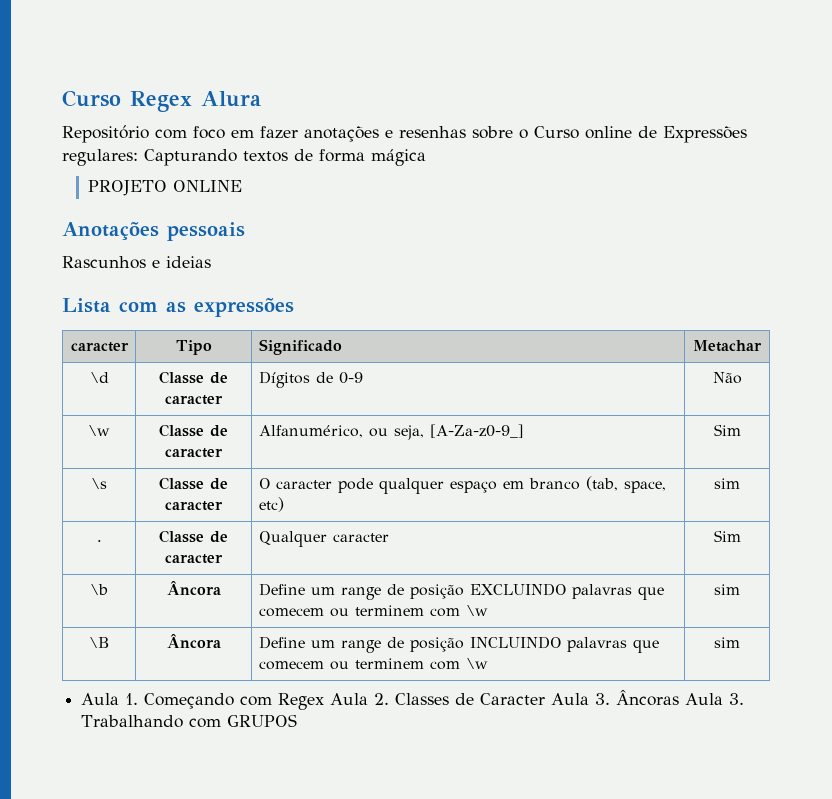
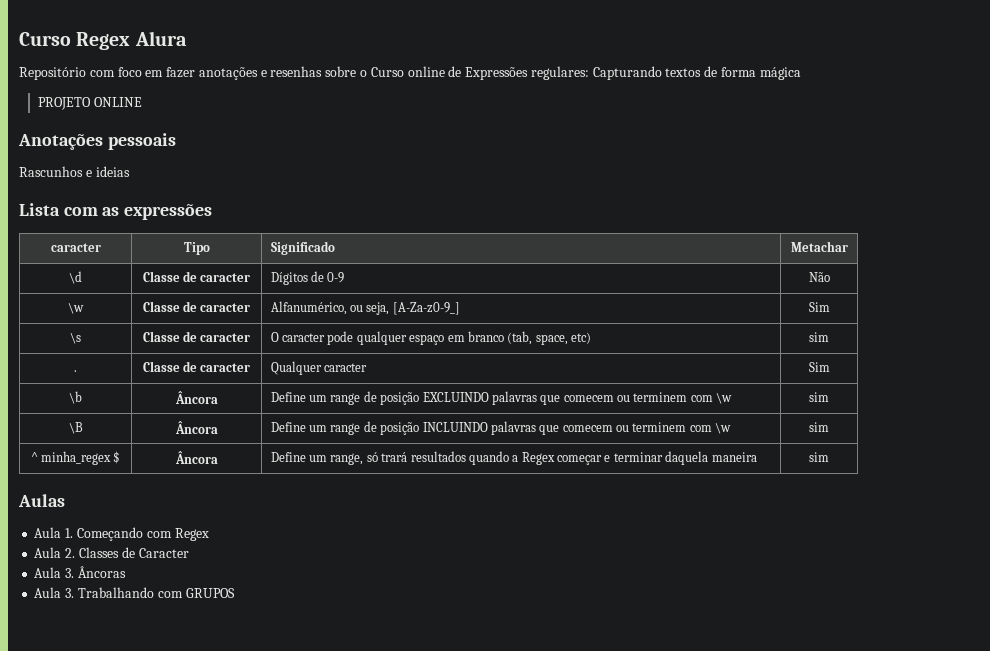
(740, 642) none -> [30,451,121,465] [174,451,218,464] [270,451,757,465] [809,452,829,462] [18,494,65,507] // ^ minha_regex $ | Âncora | Define um range, só trará resultados quando a Regex começar e terminar daquela maneira | sim // Aulas
(325, 701) none -> (209, 534) //
(546, 699) none -> (189, 553) //
(680, 698) none -> (126, 572) //

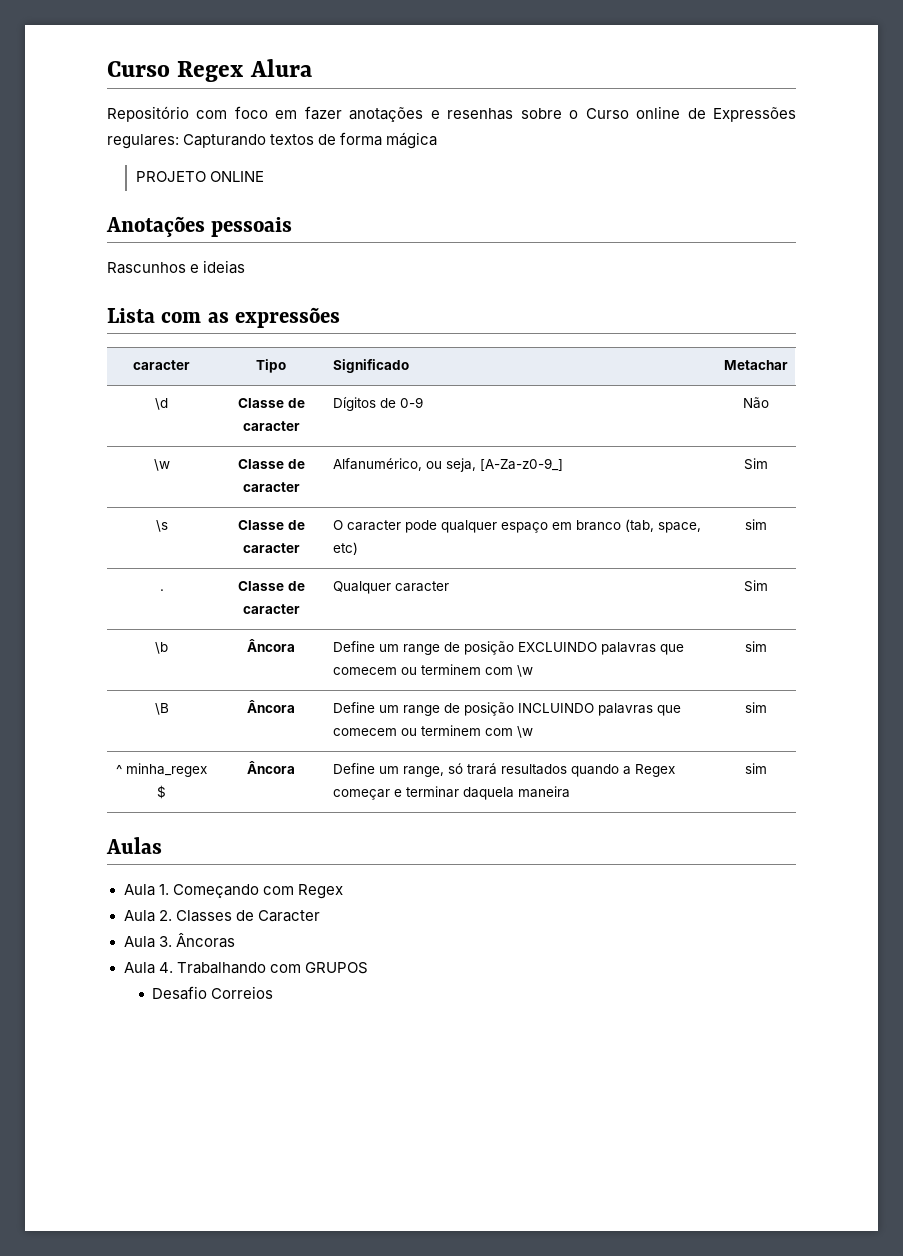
[65,588,75,598] 3. -> [158,962,173,973] 4.
(235, 593) none -> [152,986,274,1000] // Desafio Correios

